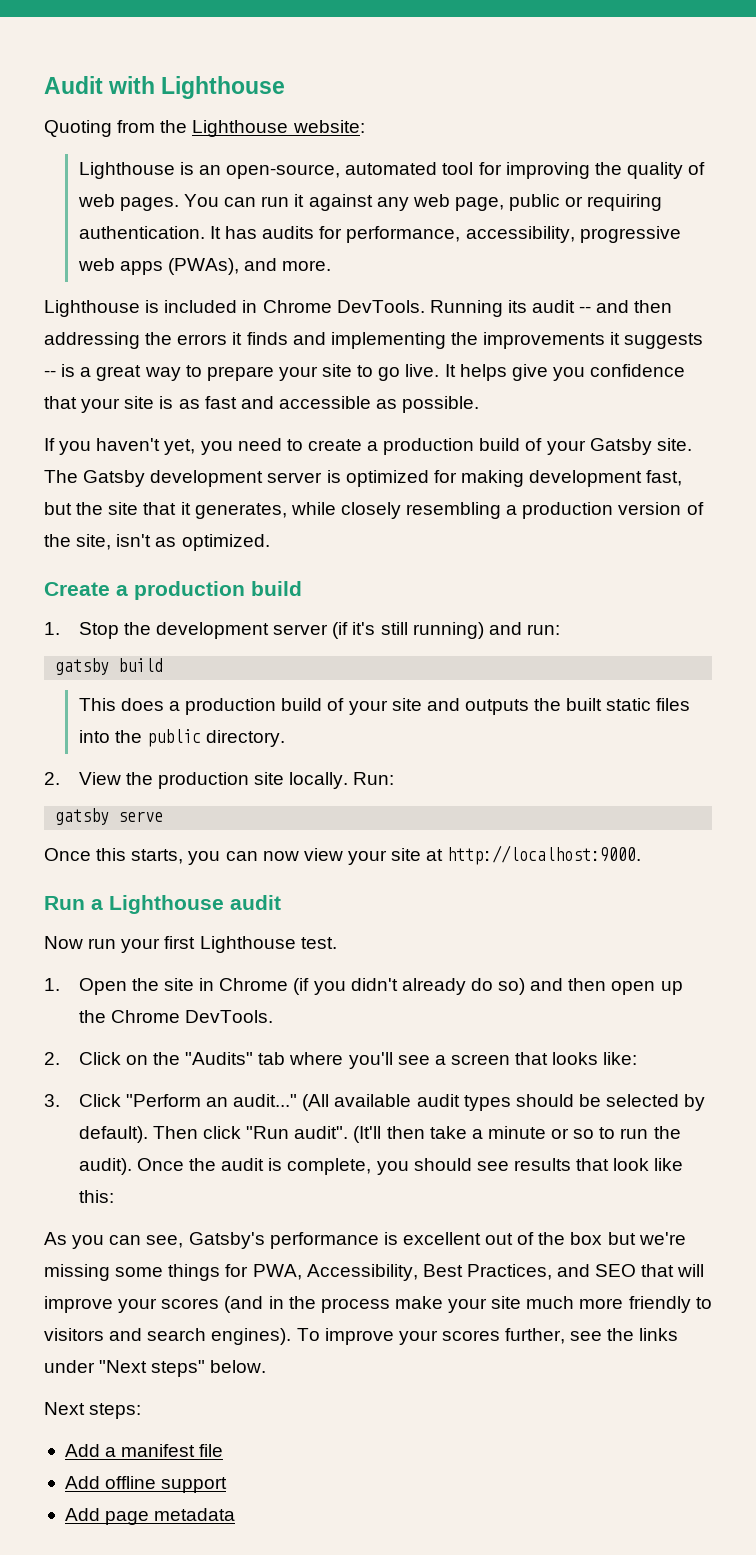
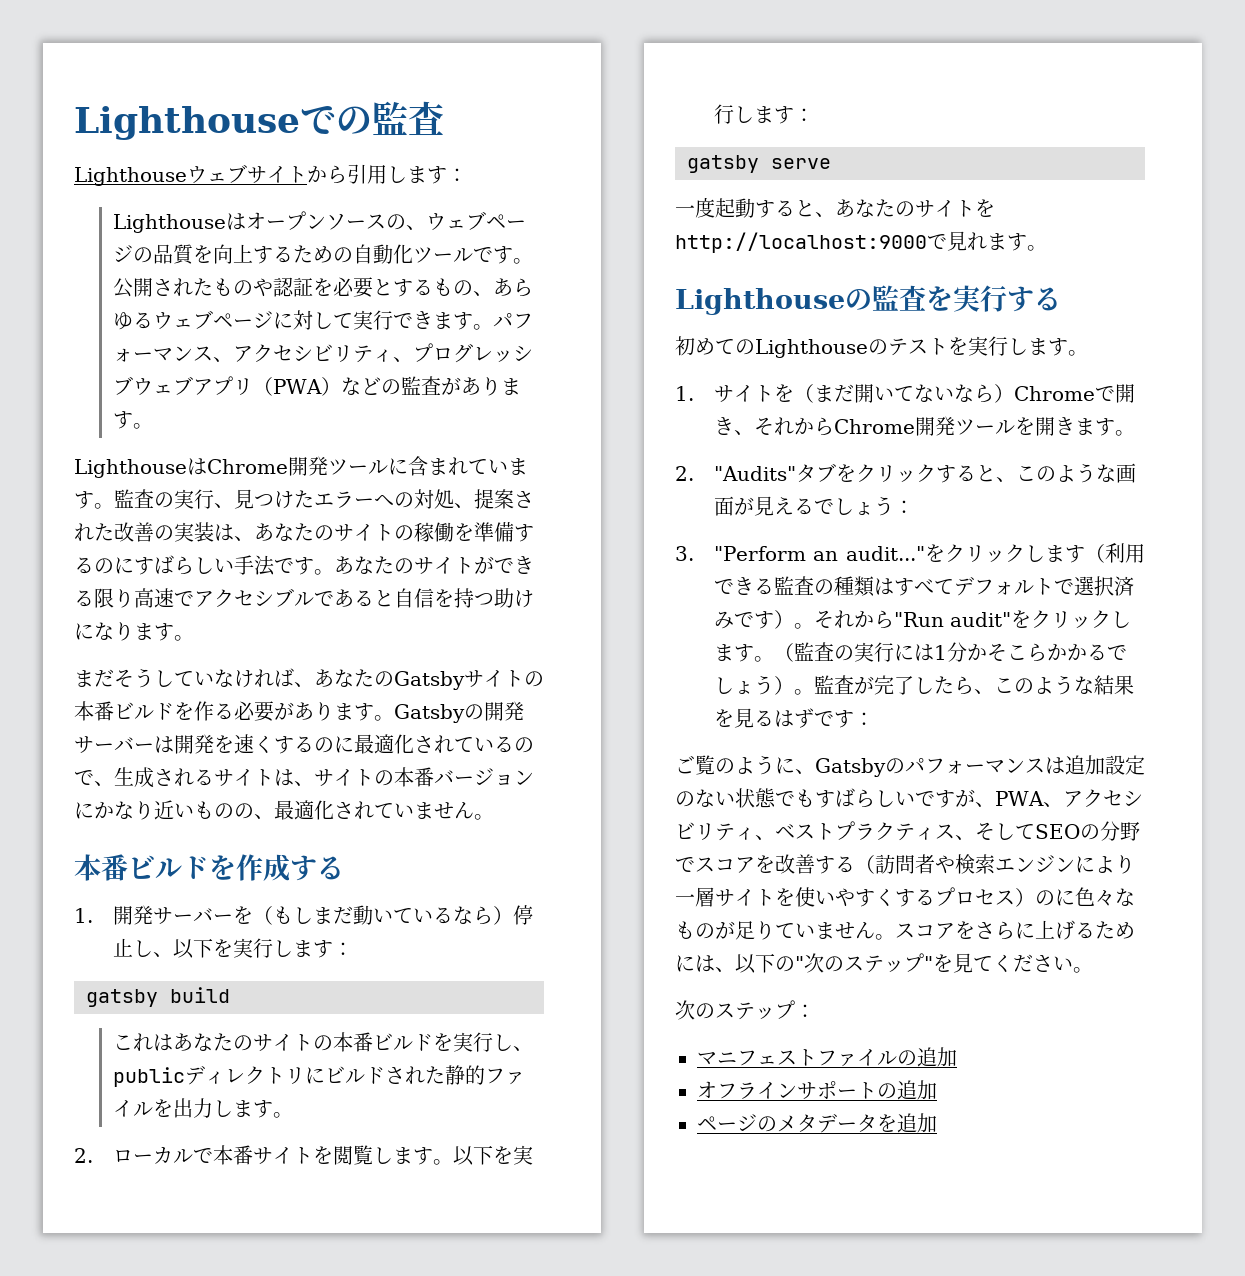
[44,76,286,99] [44,120,365,137] [78,162,706,179] [77,194,663,211] [78,226,681,243] [77,258,332,275] [44,300,673,317] [44,332,704,349] [44,364,686,381] [44,396,480,413] [44,438,692,455] [44,470,683,487] [44,502,704,519] [44,534,270,551] [44,581,302,600] [44,622,560,639] [55,658,164,675] [78,698,691,715] [78,729,286,747] [44,772,395,789] [55,808,164,825] [44,845,642,865] [44,895,281,914] [44,936,337,953] [44,978,683,995] [78,1010,274,1023] [44,1052,638,1069] Audit with Lighthouse // Quoting from the Lighthouse website: // Lighthouse is an open-source, automated tool for improving the quality of web pages. You can run it against any web page, public or requiring authentication. It has audits for performance, accessibility, progressive web apps (PWAs), and more. // Lighthouse is included in Chrome DevTools. Running its audit -- and then addressing the errors it finds and implementing the improvements it suggests -- is a great way to prepare your site to go live. It helps give you confidence that your site is as fast and accessible as possible. // If you haven't yet, you need to create a production build of your Gatsby site. The Gatsby development server is optimized for making development fast, but the site that it generates, while closely resembling a production version of the site, isn't as optimized. // Create a production build // 1. Stop the development server (if it's still running) and run: // gatsby build // This does a production build of your site and outputs the built static files into the public directory. // 2. View the production site locally. Run: // gatsby serve // Once this starts, you can now view your site at http://localhost:9000. // Run a Lighthouse audit // Now run your first Lighthouse test. // 1. Open the site in Chrome (if you didn't already do so) and then open up the Chrome DevTools. // 2. Click on the "Audits" tab where you'll see a screen that looks like: -> [74,101,444,140] [74,164,467,186] [112,211,526,233] [112,244,533,265] [112,277,533,298] [112,310,533,330] [112,343,533,363] [112,376,521,396] [112,411,153,429] [74,456,528,478] [74,489,534,509] [74,522,534,542] [74,555,534,576] [74,588,534,608] [74,622,194,641] [74,668,544,690] [74,701,524,723] [74,734,534,754] [74,767,534,788] [74,800,494,820] [74,854,344,882] [74,905,533,925] [112,938,353,959] [86,987,230,1007] [112,1032,533,1052] [112,1065,525,1087] [112,1098,293,1118] [74,1145,533,1166] [713,104,814,124] [687,155,831,173] [675,197,995,218] [675,231,1047,253] [675,285,1061,315] [675,336,1088,358] [675,384,1135,403] [713,416,1135,436] [675,463,1136,483] [713,496,914,516] Lighthouseでの監査 // Lighthouseウェブサイトから引用します： // Lighthouseはオープンソースの、ウェブページの品質を向上するための自動化ツールです。公開されたものや認証を必要とするもの、あらゆるウェブページに対して実行できます。パフォーマンス、アクセシビリティ、プログレッシブウェブアプリ（PWA）などの監査があります。 // LighthouseはChrome開発ツールに含まれています。監査の実行、見つけたエラーへの対処、提案された改善の実装は、あなたのサイトの稼働を準備するのにすばらしい手法です。あなたのサイトができる限り高速でアクセシブルであると自信を持つ助けになります。 // まだそうしていなければ、あなたのGatsbyサイトの本番ビルドを作る必要があります。Gatsbyの開発サーバーは開発を速くするのに最適化されているので、生成されるサイトは、サイトの本番バージョンにかなり近いものの、最適化されていません。 // 本番ビルドを作成する // 1.開発サーバーを（もしまだ動いているなら）停止し、以下を実行します： // gatsby build // これはあなたのサイトの本番ビルドを実行し、publicディレクトリにビルドされた静的ファイルを出力します。 // 2.ローカルで本番サイトを閲覧します。以下を実行します： // gatsby serve // 一度起動すると、あなたのサイトをhttp://localhost:9000で見れます。 // Lighthouseの監査を実行する // 初めてのLighthouseのテストを実行します。 // 1.サイトを（まだ開いてないなら）Chromeで開き、それからChrome開発ツールを開きます。 // 2. "Audits"タブをクリックすると、このような画面が見えるでしょう：
[78,1094,121,1107] Click -> (694, 553) none
[302,1094,706,1111] [78,1126,681,1143] [78,1158,684,1175] [78,1190,114,1203] [44,1232,686,1249] [44,1264,705,1281] [44,1296,712,1313] [44,1328,679,1345] [44,1360,267,1377] [44,1402,142,1419] [64,1444,224,1457] [64,1476,228,1493] [64,1508,236,1525] (All available audit types should be selected by default). Then click "Run audit". (It'll then take a minute or so to run the audit). Once the audit is complete, you should see results that look like this: // As you can see, Gatsby's performance is excellent out of the box but we're missing some things for PWA, Accessibility, Best Practices, and SEO that will improve your scores (and in the process make your site much more friendly to visitors and search engines). To improve your scores further, see the links under "Next steps" below. // Next steps: // Add a manifest file // Add offline support // Add page metadata -> [925,543,1145,563] [713,576,1134,597] [713,610,1131,629] [713,642,1127,662] [713,675,1134,695] [713,708,874,728] [675,755,1145,777] [675,788,1143,808] [675,821,1140,841] [675,854,1135,874] [675,887,1135,907] [675,920,1135,940] [675,953,1093,974] [675,1000,815,1020] [697,1047,957,1067] [697,1080,937,1100] [697,1113,937,1133] をクリックします（利用できる監査の種類はすべてデフォルトで選択済みです）。それから"Run audit"をクリックします。（監査の実行には1分かそこらかかるでしょう）。監査が完了したら、このような結果を見るはずです： // ご覧のように、Gatsbyのパフォーマンスは追加設定のない状態でもすばらしいですが、PWA、アクセシビリティ、ベストプラクティス、そしてSEOの分野でスコアを改善する（訪問者や検索エンジンにより一層サイトを使いやすくするプロセス）のに色々なものが足りていません。スコアをさらに上げるためには、以下の"次のステップ"を見てください。 // 次のステップ： // マニフェストファイルの追加 // オフラインサポートの追加 // ページのメタデータを追加

